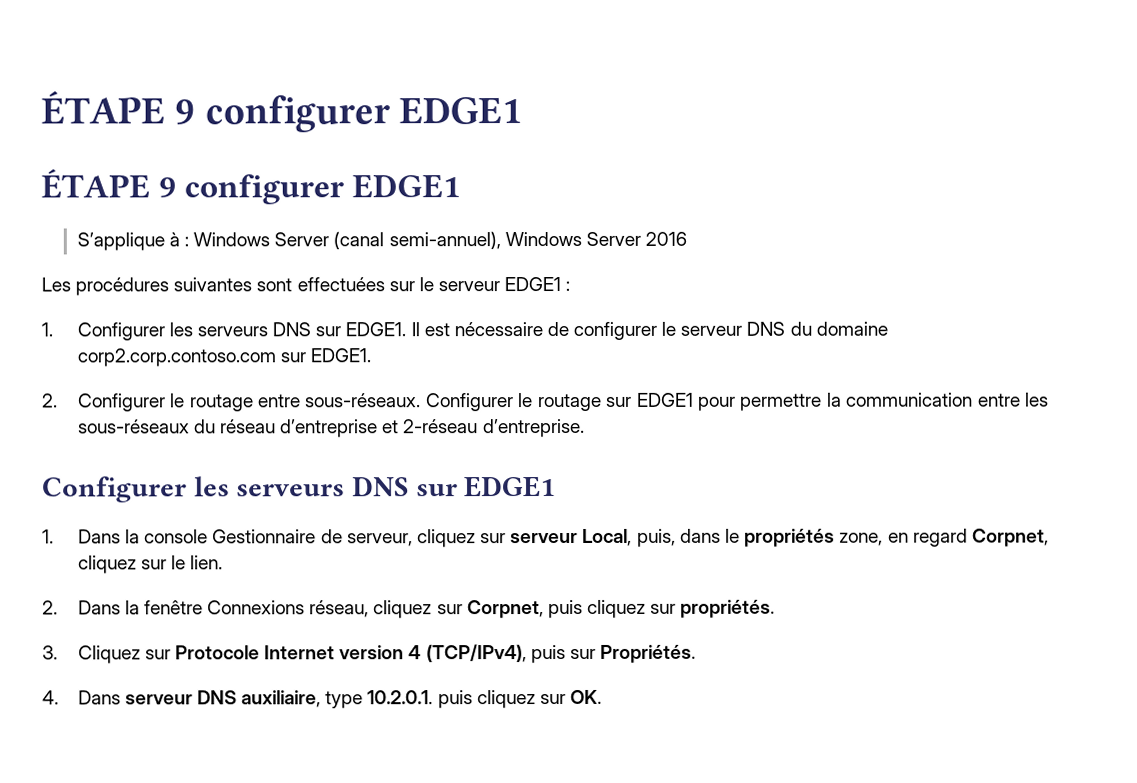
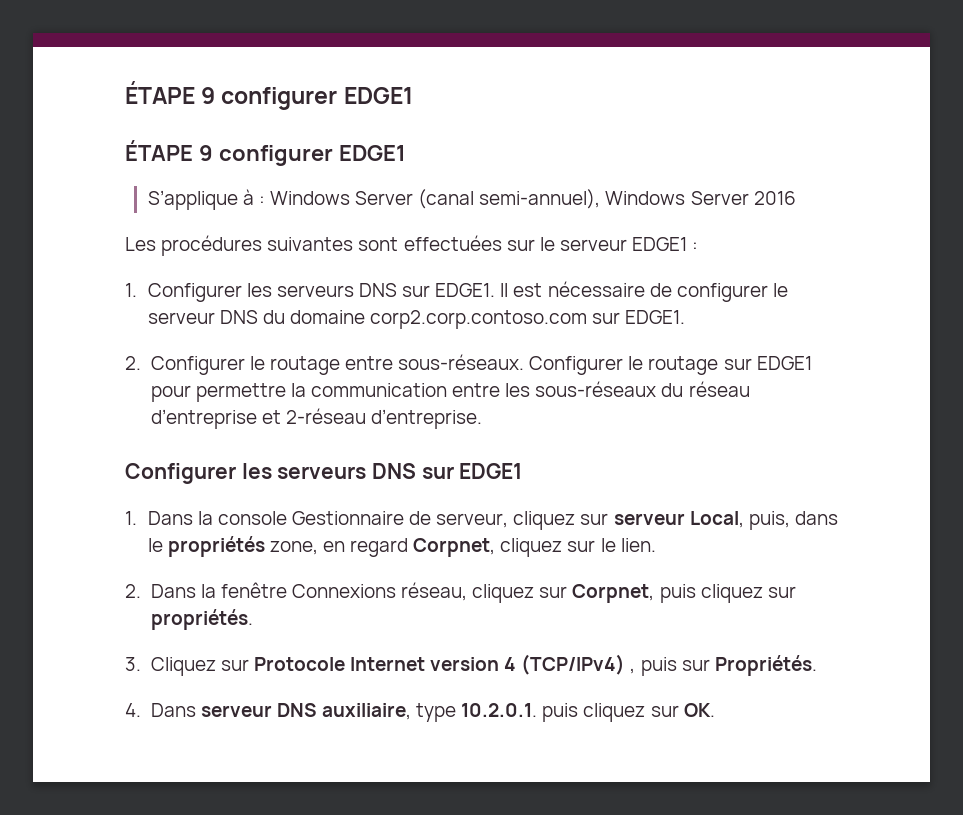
[425,644,527,663] (TCP/IPv4), -> [521,654,636,675] (TCP/IPv4) ,

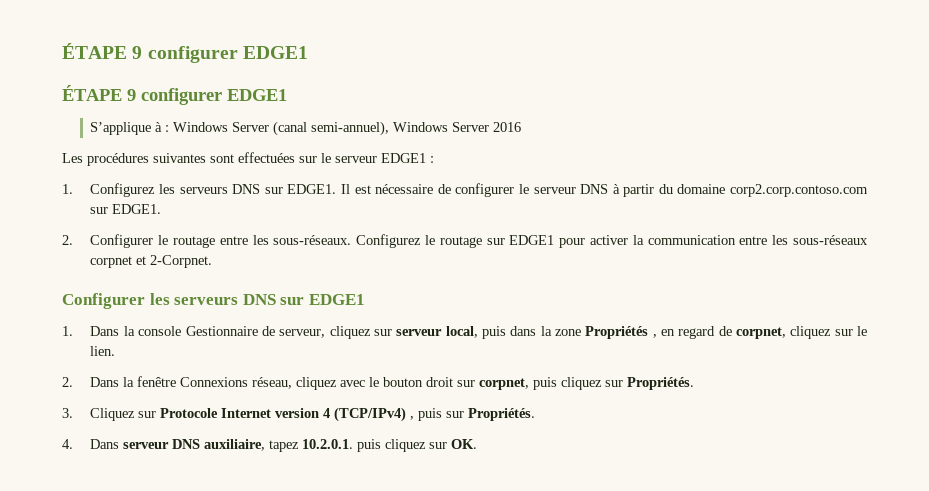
[147,283,242,302] Configurer -> [90,183,156,197] Configurez
(258, 317) none -> [612,184,655,197] à partir
[398,354,624,375] sous-réseaux. Configurer -> [252,234,422,248] les sous-réseaux. Configurez
[195,383,286,402] permettre -> [590,235,629,245] activer
[661,381,750,397] [150,408,482,429] du réseau d’entreprise et 2-réseau d’entreprise. -> [90,255,213,268] corpnet et 2-Corpnet.
[689,511,839,530] [147,536,496,557] Local, puis, dans le propriétés zone, en regard Corpnet, -> [445,326,786,339] local, puis dans la zone Propriétés , en regard de corpnet,
[539,584,796,603] [150,609,253,630] sur Corpnet, puis cliquez sur propriétés. -> [340,377,695,390] avec le bouton droit sur corpnet, puis cliquez sur Propriétés.
[416,703,457,722] type -> [269,440,300,452] tapez

